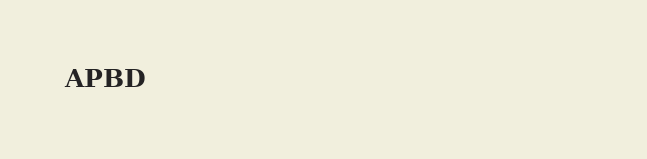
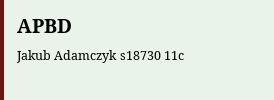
(146, 78) none -> [16,50,185,63] // Jakub Adamczyk s18730 11c

